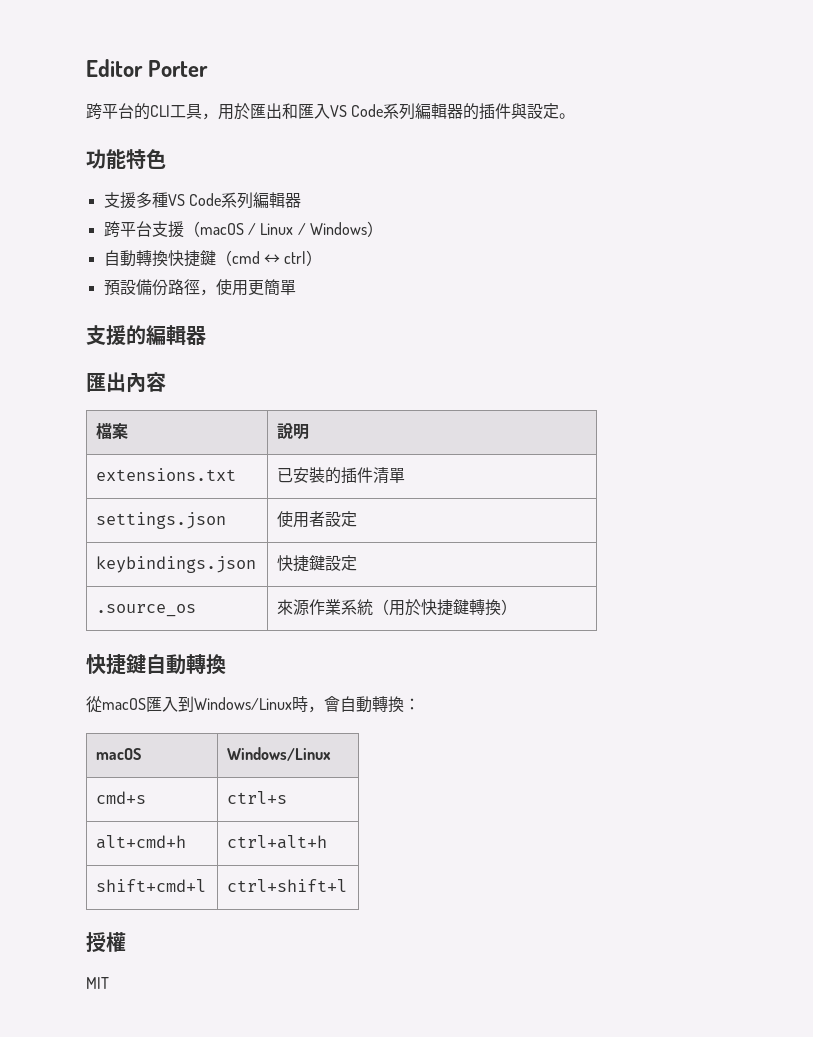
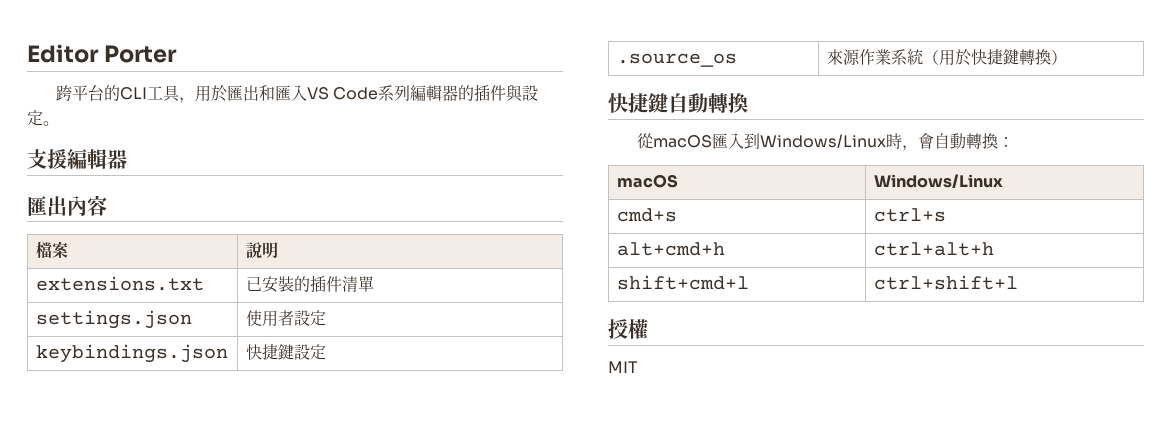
[86,149,166,170] [103,192,301,209] [103,221,383,238] [103,250,323,267] [103,279,296,296] [86,325,146,346] // 功能特色 // 支援多種VS Code系列編輯器 // 跨平台支援（macOS / Linux / Windows） // 自動轉換快捷鍵（cmd ↔ ctrl） // 預設備份路徑，使用更簡單 // 支援的 -> [27,149,67,169] // 支援

